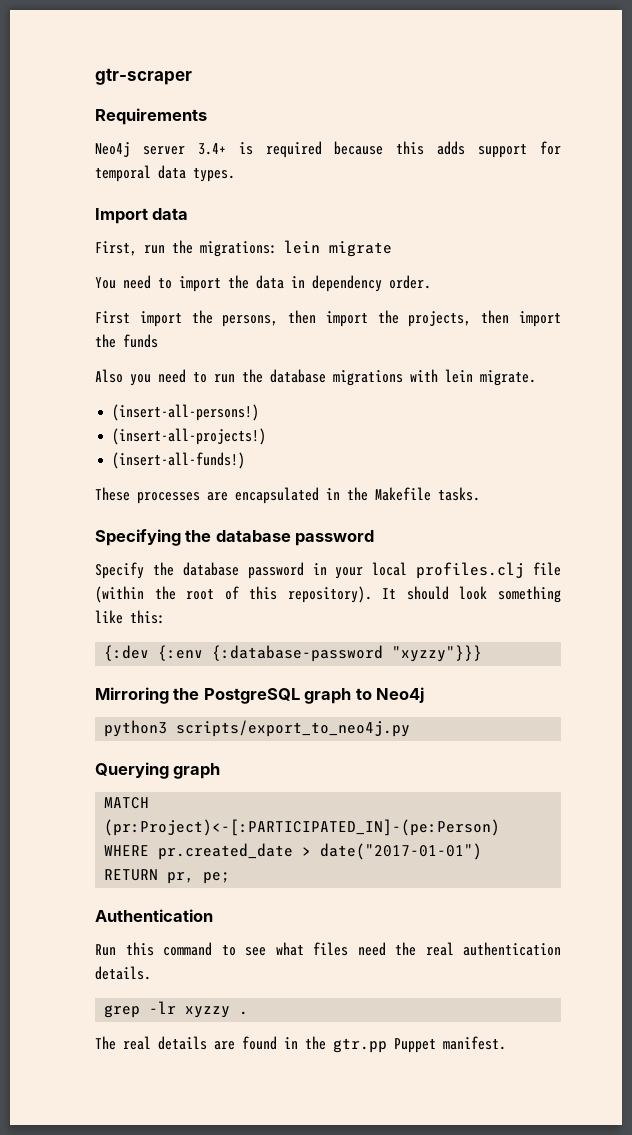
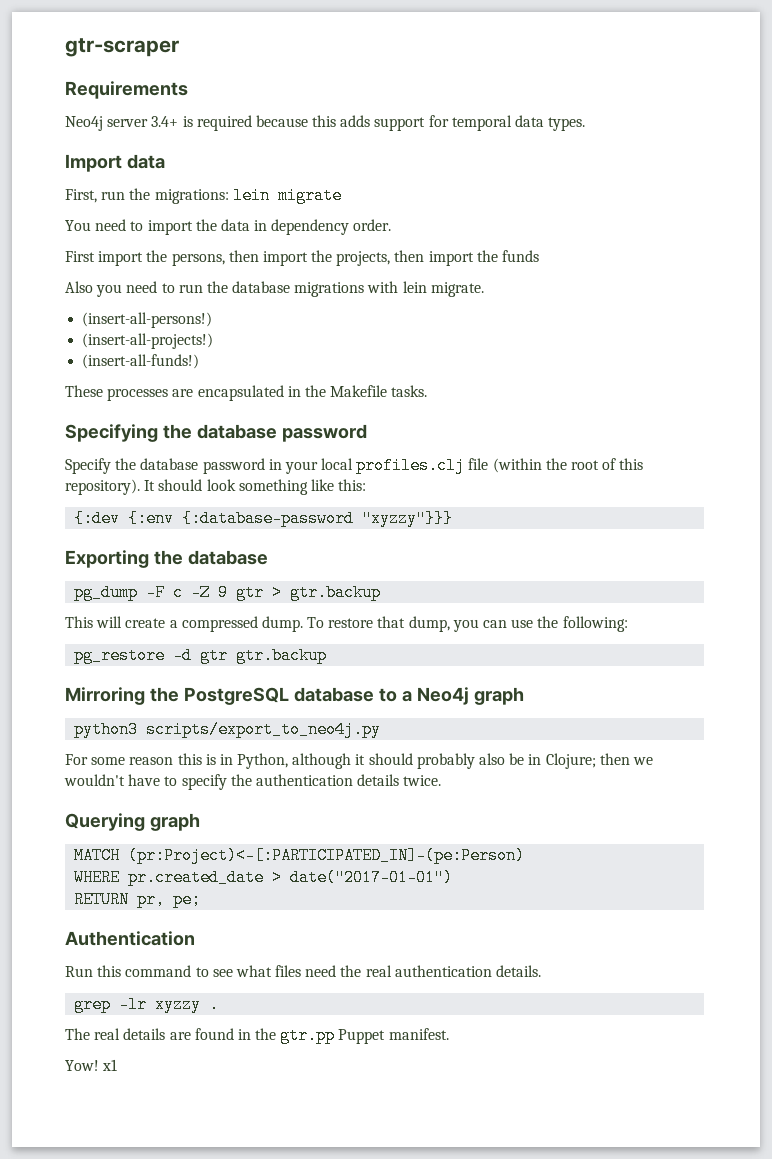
(483, 653) none -> [65,550,268,568] [74,584,382,601] [65,616,628,632] [74,647,328,664] // Exporting the database // pg_dump -F c -Z 9 gtr > gtr.backup // This will create a compressed dump. To restore that dump, you can use the following: // pg_restore -d gtr gtr.backup
[304,687,425,704] graph to Neo4j -> [293,687,524,705] database to a Neo4j graph
(411, 728) none -> [65,753,653,769] [64,774,442,790] // For some reason this is in Python, although it should probably also be in Clojure; then we wouldn't have to specify the authentication details twice.
(506, 1043) none -> [65,1059,118,1071] // Yow! x1

